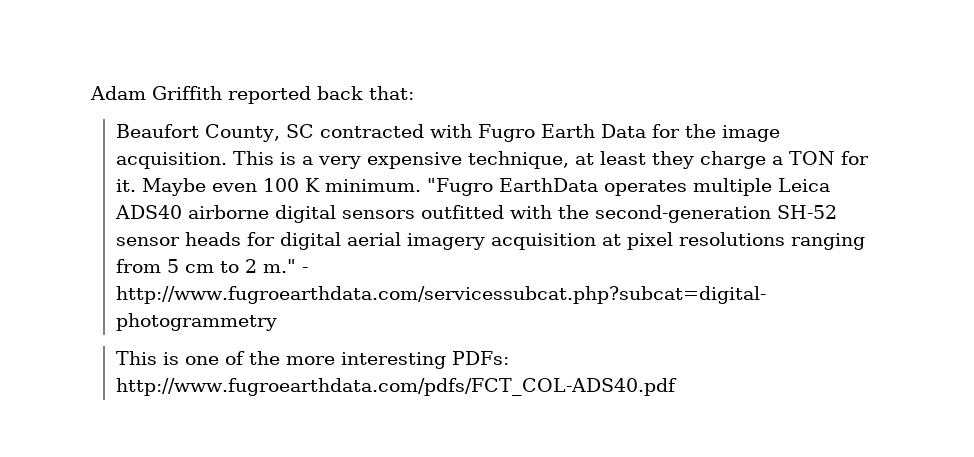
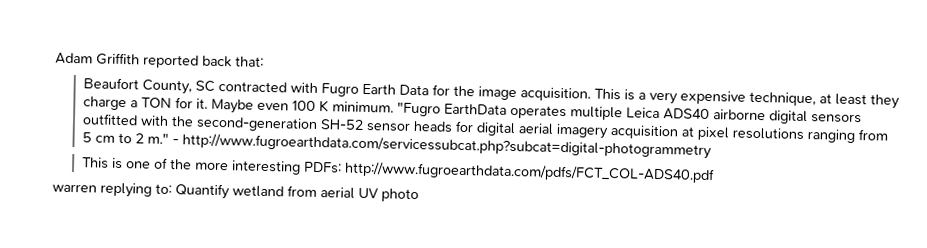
(677, 387) none -> [52,182,419,203] // warren replying to: Quantify wetland from aerial UV photo

